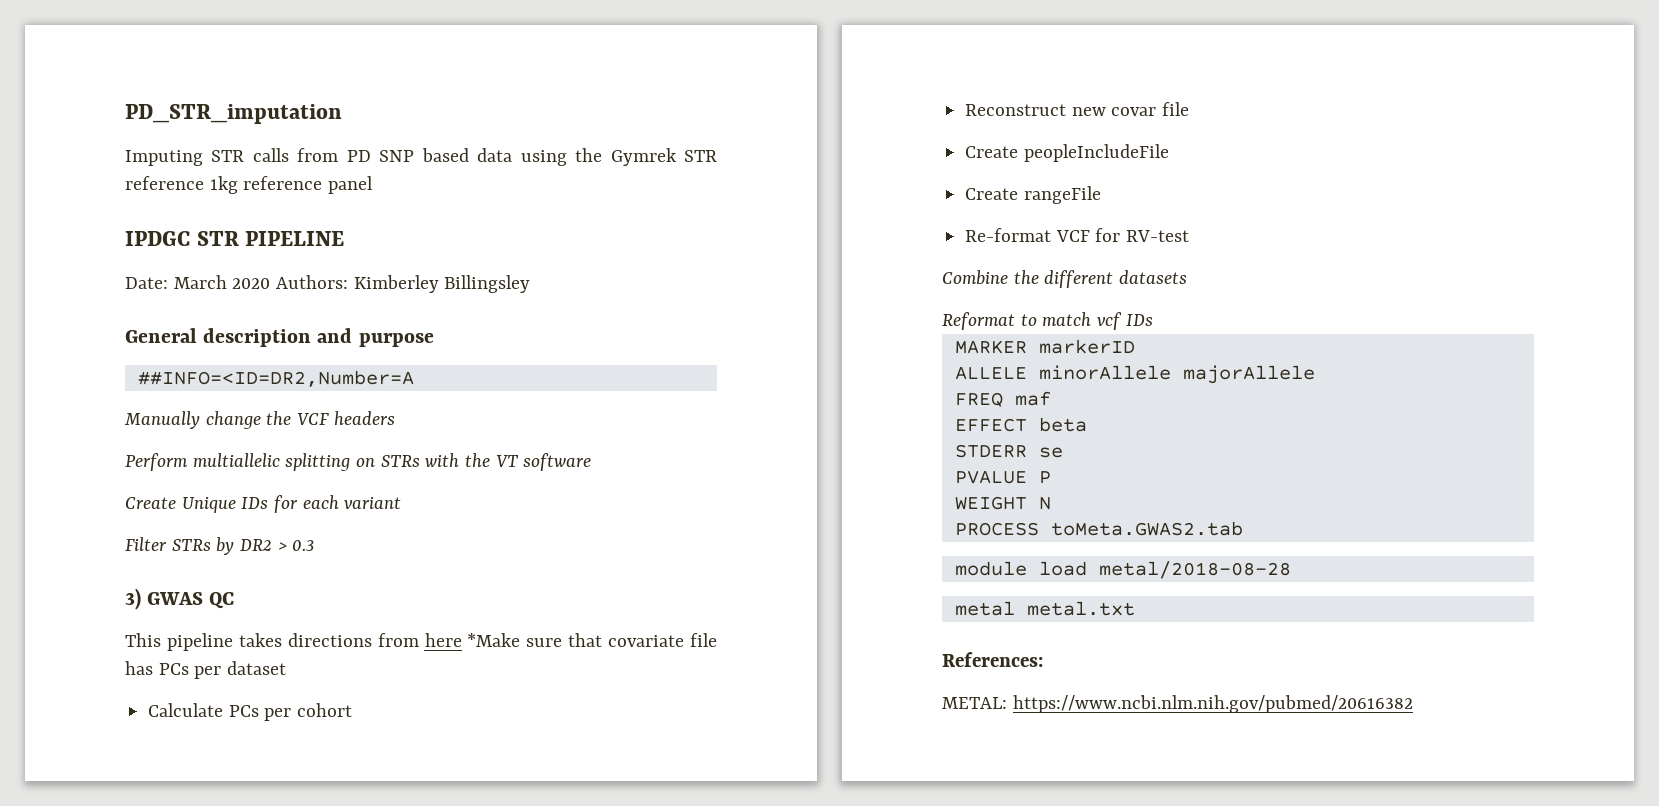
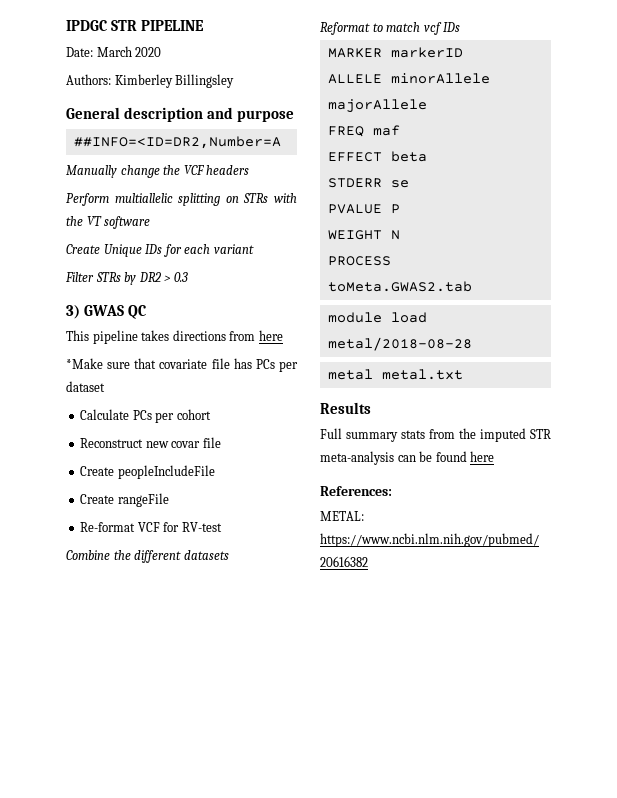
[125,104,342,124] [125,148,717,166] [125,176,374,194] PD_STR_imputation // Imputing STR calls from PD SNP based data using the Gymrek STR reference 1kg reference panel // -> (66, 25) none
(271, 283) none -> (162, 52) //
(462, 640) none -> (283, 335) //
(1135, 608) none -> [320,402,371,414] [320,428,551,442] [320,451,495,465] // Results // Full summary stats from the imputed STR meta-analysis can be found here

